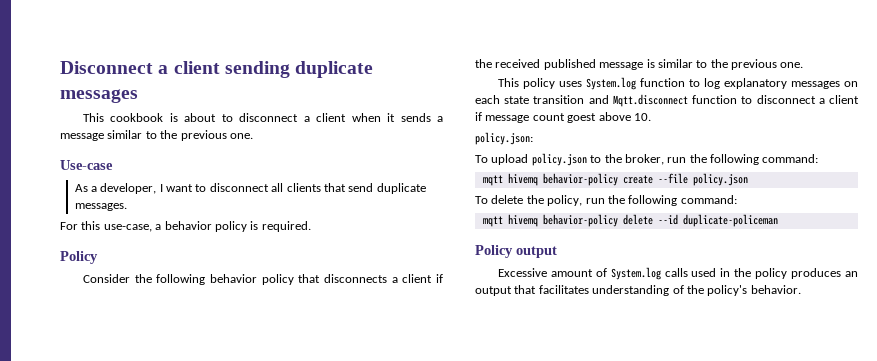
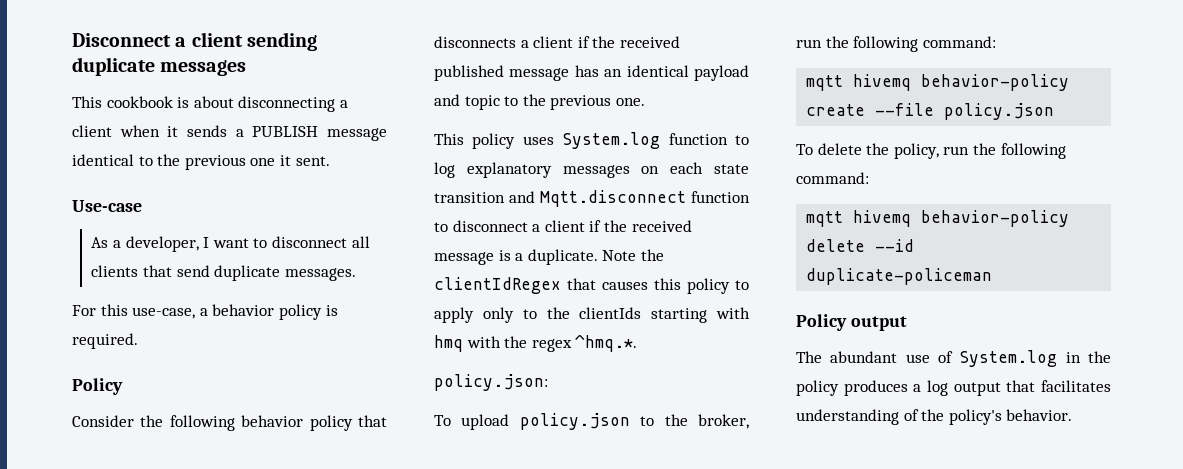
[221,113,299,122] to disconnect -> [238,96,336,112] disconnecting
[60,130,253,141] message similar to the previous one. -> [252,126,387,141] [72,154,330,170] PUBLISH message identical to the previous one it sent.
[646,59,693,68] is similar -> [574,65,749,81] [434,94,500,110] has an identical payload and topic
[485,112,651,123] message count goest above 10. -> [603,220,692,232] [434,249,664,265] [434,277,749,294] [434,307,750,323] [434,334,638,352] the received message is a duplicate. Note the clientIdRegex that causes this policy to apply only to the clientIds starting with hmq with the regex ^hmq.*.
[497,267,717,280] Excessive amount of System.log calls used -> [796,350,1058,367] The abundant use of System.log
[845,271,858,277] an -> [913,380,948,396] a log

